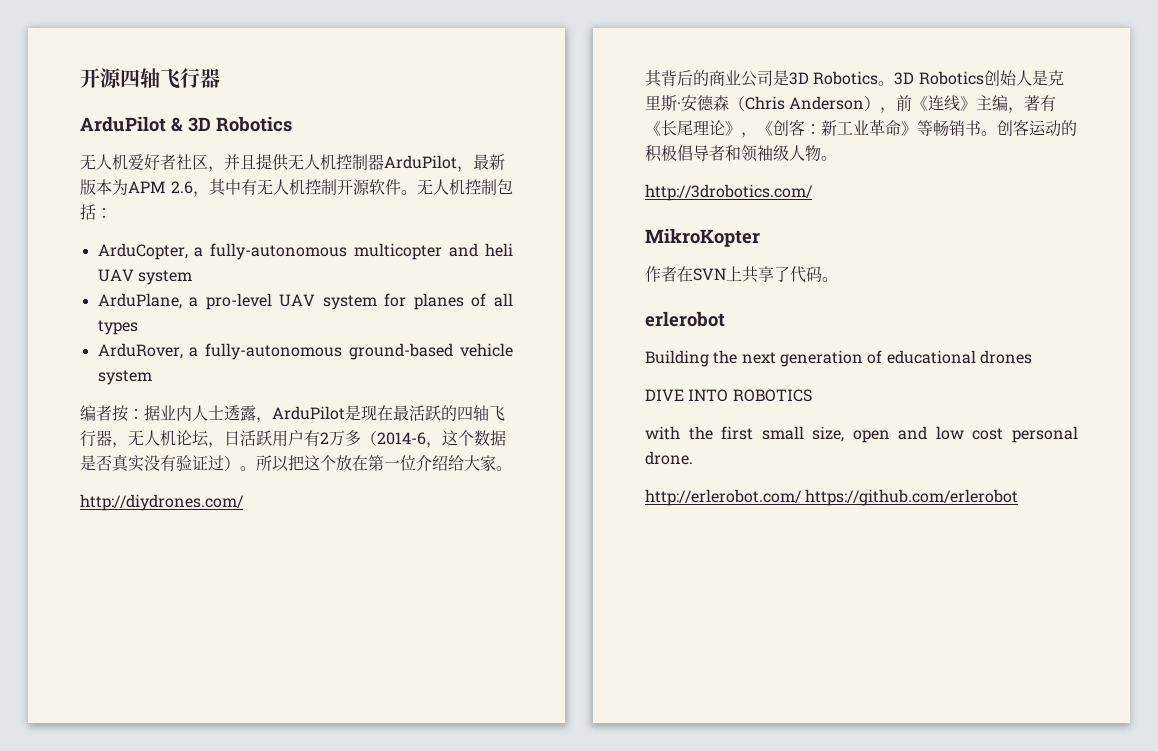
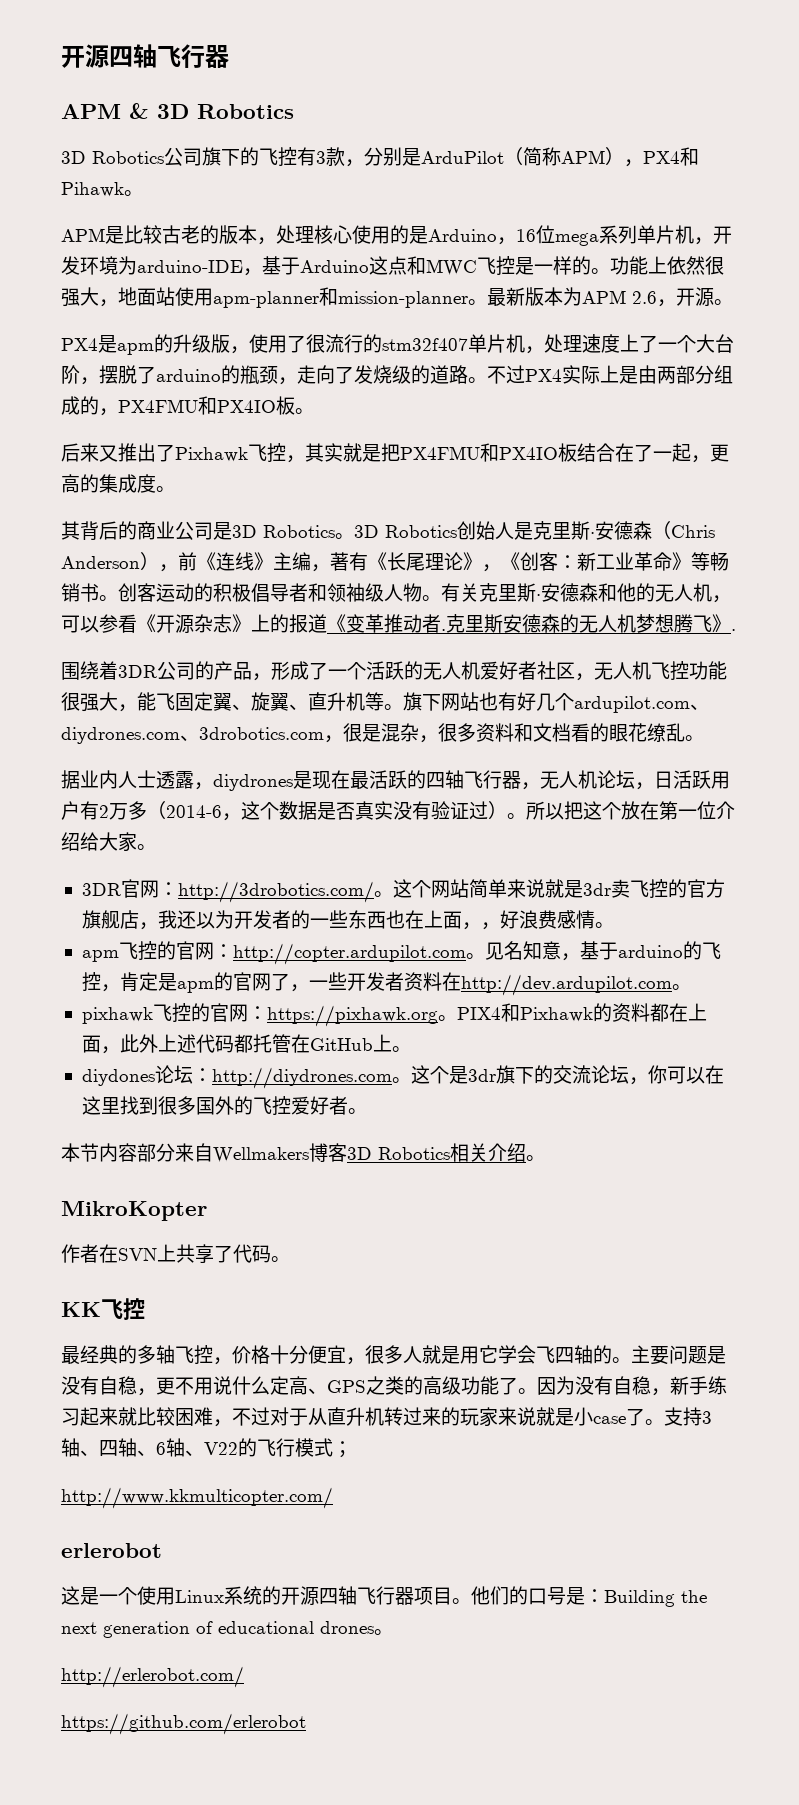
[80,116,166,132] ArduPilot -> [61,104,121,119] APM
[80,153,473,172] 无人机爱好者社区，并且提供无人机控制器ArduPilot， -> [61,147,699,167] [61,182,143,197] [61,225,732,246] [61,256,724,276] [61,287,487,308] 3D Robotics公司旗下的飞控有3款，分别是ArduPilot（简称APM），PX4和Pihawk。 // APM是比较古老的版本，处理核心使用的是Arduino，16位mega系列单片机，开发环境为arduino-IDE，基于Arduino这点和MWC飞控是一样的。功能上依然很强大，地面站使用apm-planner和mission-planner。
[209,179,513,196] [80,204,112,220] [97,243,513,260] [97,269,192,285] [97,293,513,310] [97,320,138,335] [97,343,513,360] [97,370,152,385] [80,405,505,423] [80,430,506,448] [80,454,512,472] [80,494,244,511] 其中有无人机控制开源软件。无人机控制包括： // ArduCopter, a fully-autonomous multicopter and heli UAV system // ArduPlane, a pro-level UAV system for planes of all types // ArduRover, a fully-autonomous ground-based vehicle system // 编者按：据业内人士透露，ArduPilot是现在最活跃的四轴飞行器，无人机论坛，日活跃用户有2万多（2014-6，这个数据是否真实没有验证过）。所以把这个放在第一位介绍给大家。 // http://diydrones.com/ -> [676,287,733,307] [61,334,734,355] [61,365,733,385] [61,396,314,416] [61,443,729,463] [61,474,175,493] 开源。 // PX4是apm的升级版，使用了很流行的stm32f407单片机，处理速度上了一个大台阶，摆脱了arduino的瓶颈，走向了发烧级的道路。不过PX4实际上是由两部分组成的，PX4FMU和PX4IO板。 // 后来又推出了Pixhawk飞控，其实就是把PX4FMU和PX4IO板结合在了一起，更高的集成度。
[645,184,813,201] // http://3drobotics.com/ -> [441,583,731,603] [61,614,736,634] [61,661,727,681] [61,692,709,713] [61,723,704,744] [61,770,730,791] [61,801,735,821] [61,832,156,852] [81,879,725,903] [81,910,614,930] [81,941,721,965] [81,972,691,996] [81,1003,707,1027] [81,1034,411,1054] [81,1065,724,1089] [81,1096,367,1116] [61,1143,545,1163] 有关克里斯·安德森和他的无人机，可以参看《开源杂志》上的报道《变革推动者.克里斯安德森的无人机梦想腾飞》. // 围绕着3DR公司的产品，形成了一个活跃的无人机爱好者社区，无人机飞控功能很强大，能飞固定翼、旋翼、直升机等。旗下网站也有好几个ardupilot.com、diydrones.com、3drobotics.com，很是混杂，很多资料和文档看的眼花缭乱。 // 据业内人士透露，diydrones是现在最活跃的四轴飞行器，无人机论坛，日活跃用户有2万多（2014-6，这个数据是否真实没有验证过）。所以把这个放在第一位介绍给大家。 // 3DR官网：http://3drobotics.com/。这个网站简单来说就是3dr卖飞控的官方旗舰店，我还以为开发者的一些东西也在上面，，好浪费感情。 // apm飞控的官网：http://copter.ardupilot.com。见名知意，基于arduino的飞控，肯定是apm的官网了，一些开发者资料在http://dev.ardupilot.com。 // pixhawk飞控的官网：https://pixhawk.org。PIX4和Pixhawk的资料都在上面，此外上述代码都托管在GitHub上。 // diydones论坛：http://diydrones.com。这个是3dr旗下的交流论坛，你可以在这里找到很多国外的飞控爱好者。 // 本节内容部分来自Wellmakers博客3D Robotics相关介绍。
[645,311,725,327] erlerobot // -> [61,1298,145,1320] [61,1345,726,1365] [61,1376,727,1396] [61,1407,712,1427] [61,1438,352,1458] [61,1487,333,1509] [61,1543,162,1558] [61,1586,604,1606] KK飞控 // 最经典的多轴飞控，价格十分便宜，很多人就是用它学会飞四轴的。主要问题是没有自稳，更不用说什么定高、GPS之类的高级功能了。因为没有自稳，新手练习起来就比较困难，不过对于从直升机转过来的玩家来说就是小case了。支持3轴、四轴、6轴、V22的飞行模式； // http://www.kkmulticopter.com/ // erlerobot // 这是一个使用Linux系统的开源四轴飞行器项目。他们的口号是：
[645,389,812,402] [645,426,1078,443] [645,451,693,465] // DIVE INTO ROBOTICS // with the first small size, open and low cost personal drone. -> [374,1629,393,1635] 。
(802, 497) none -> (244, 1677) //

